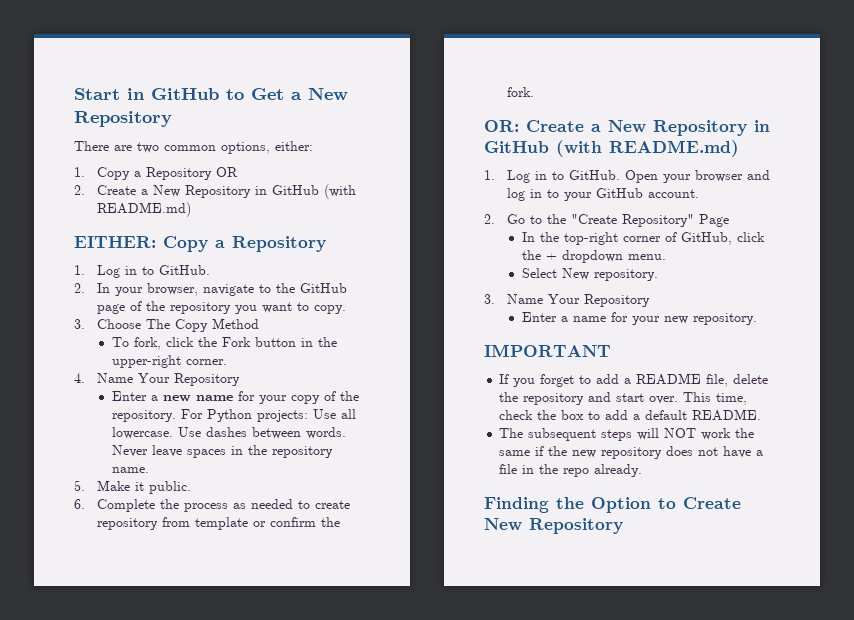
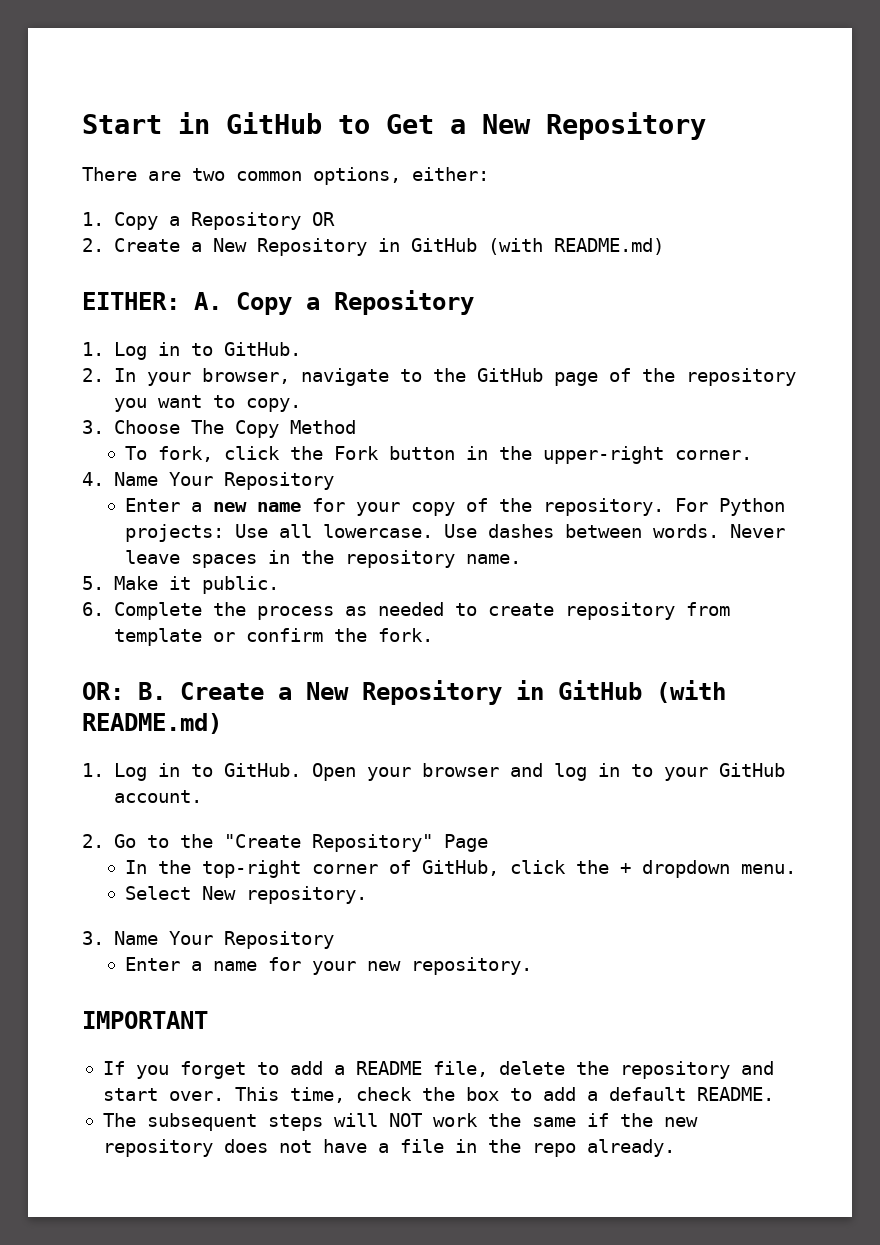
(156, 242) none -> [194,292,222,310] A.
(519, 126) none -> [138,682,166,700] B.
[484,497,741,513] [484,518,623,534] // Finding the Option to Create New Repository -> (675, 1148) none

